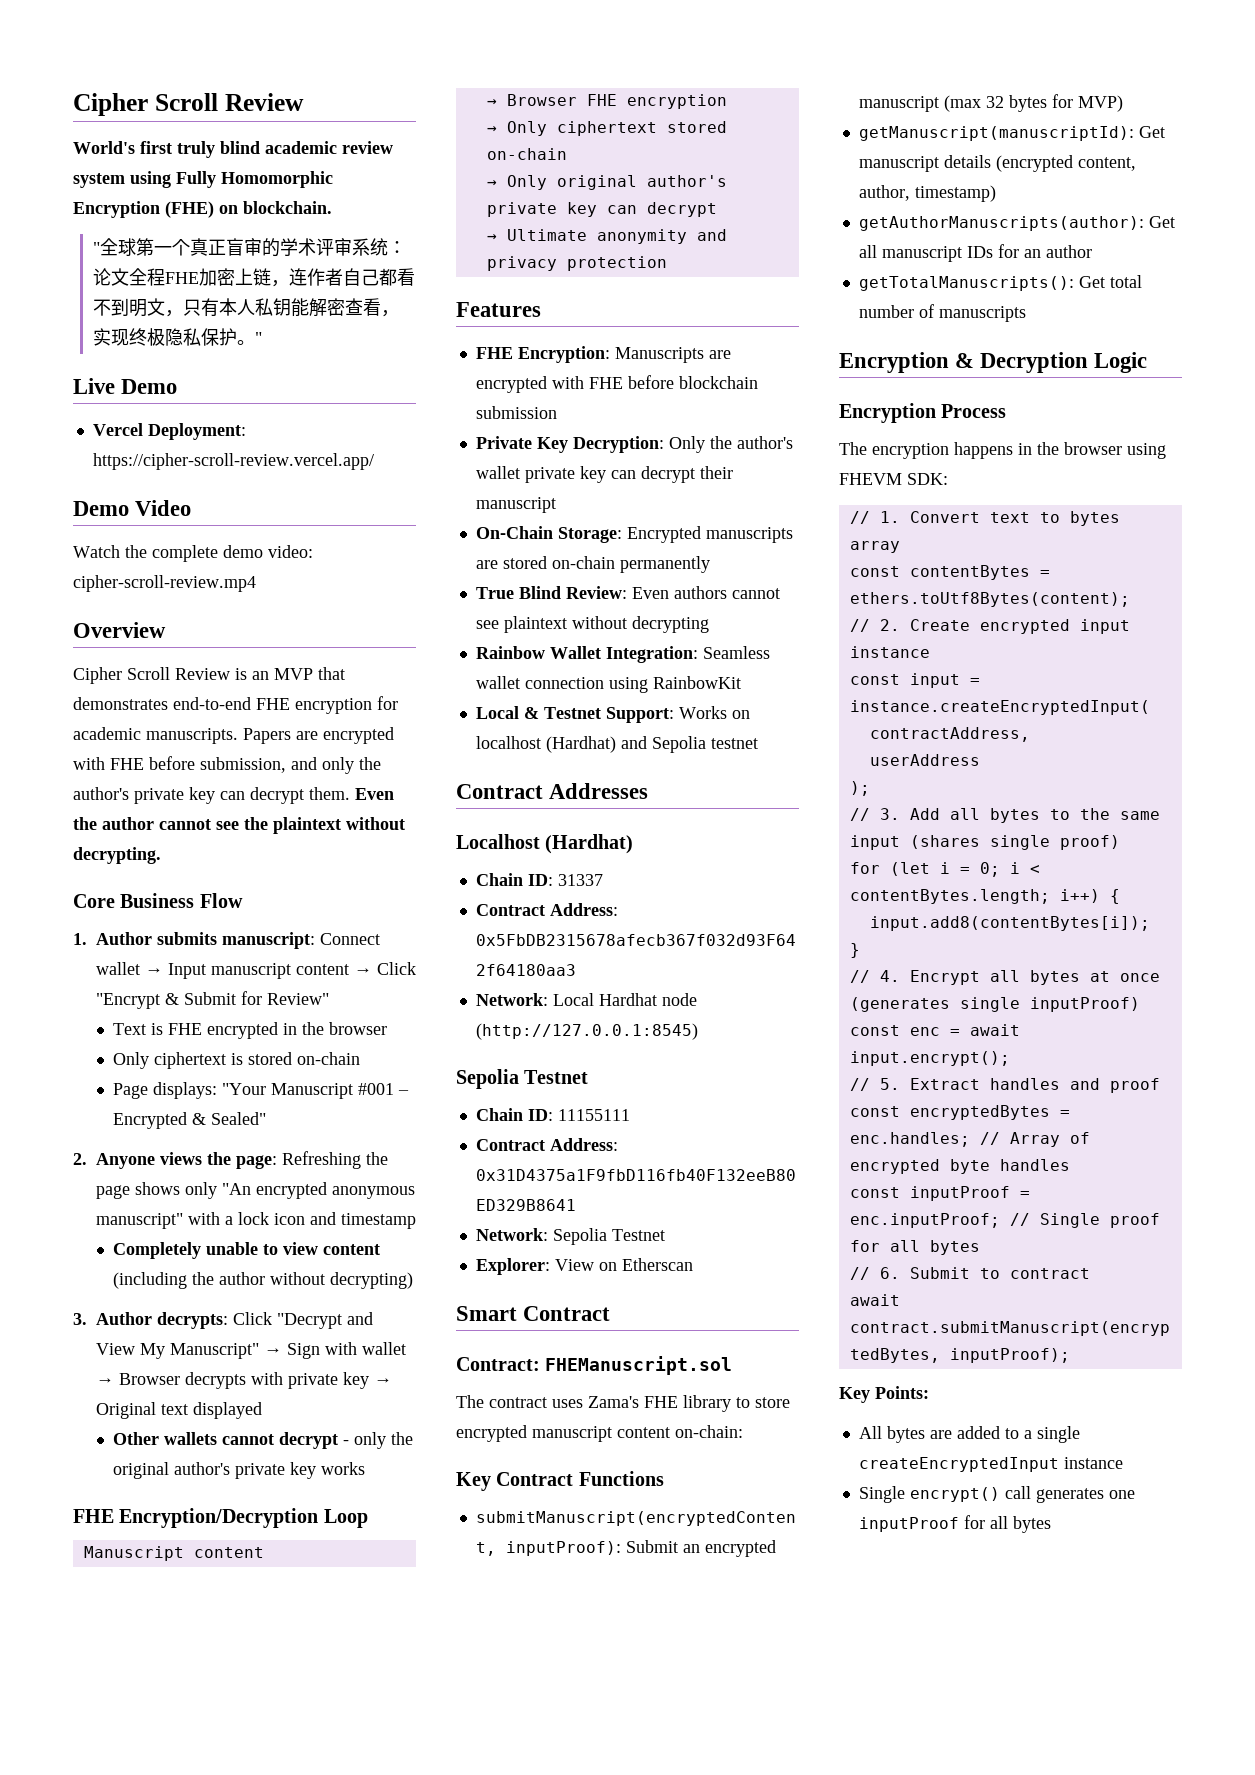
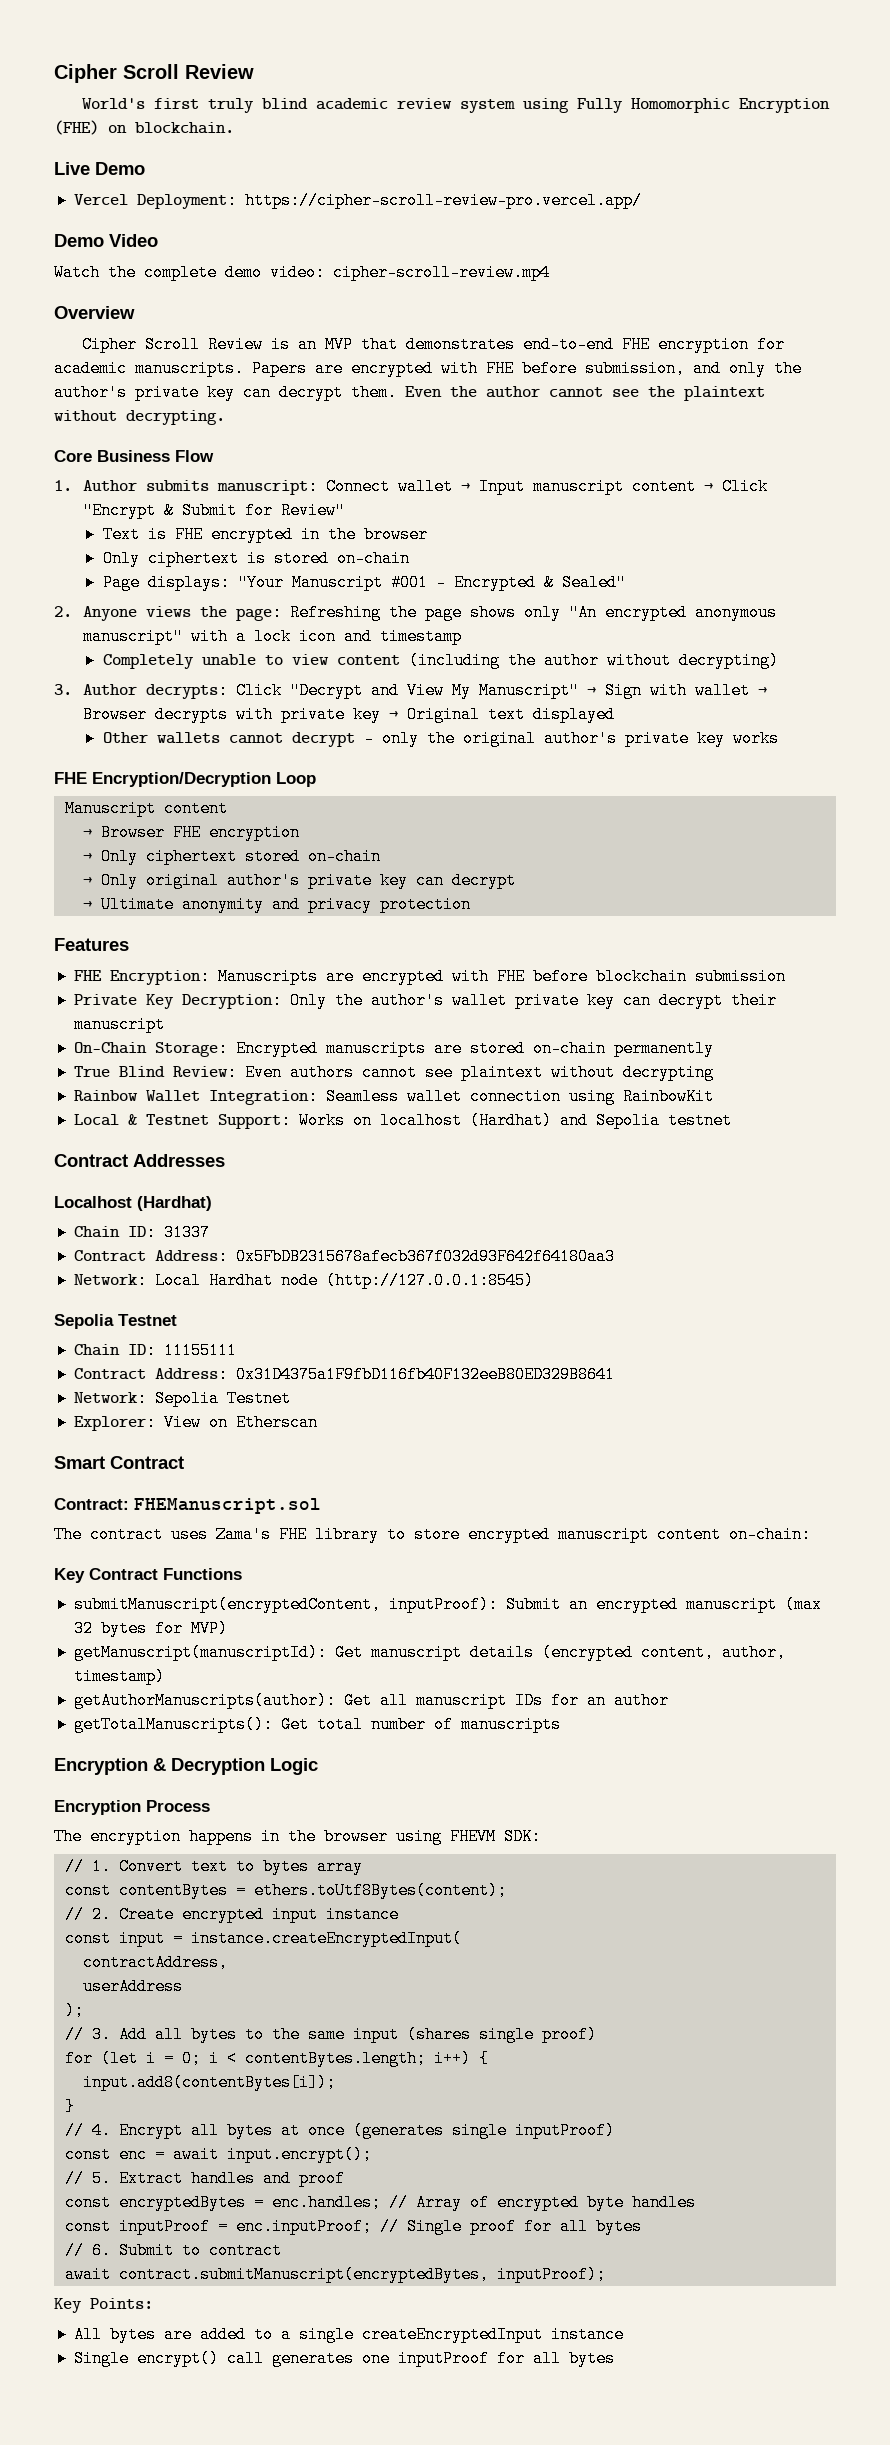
[93,238,407,257] [93,268,416,287] [93,298,400,317] [93,328,263,346] // "全球第一个真正盲审的学术评审系统：论文全程FHE加密上链，连作者自己都看不到明文，只有本人私钥能解密查看，实现终极隐私保护。" -> (234, 128) none
[92,453,374,470] https://cipher-scroll-review.vercel.app/ -> [244,192,642,209] https://cipher-scroll-review-pro.vercel.app/

